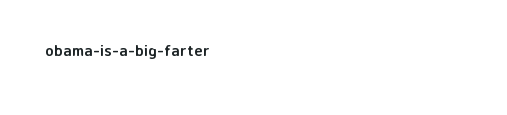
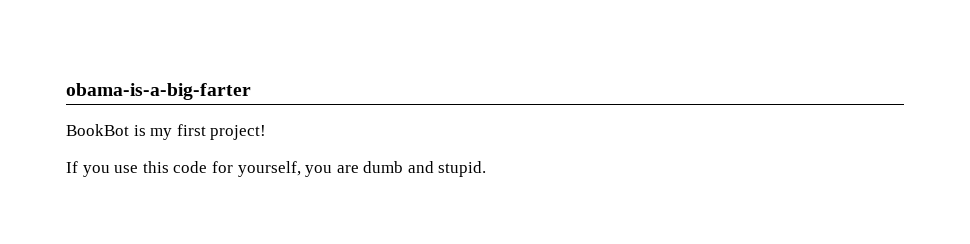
(210, 52) none -> [66,124,267,140] [66,161,487,177] // BookBot is my first project! // If you use this code for yourself, you are dumb and stupid.

